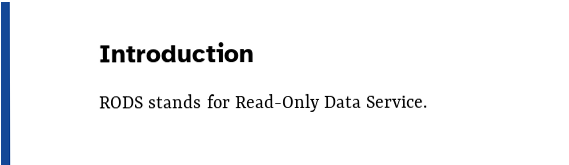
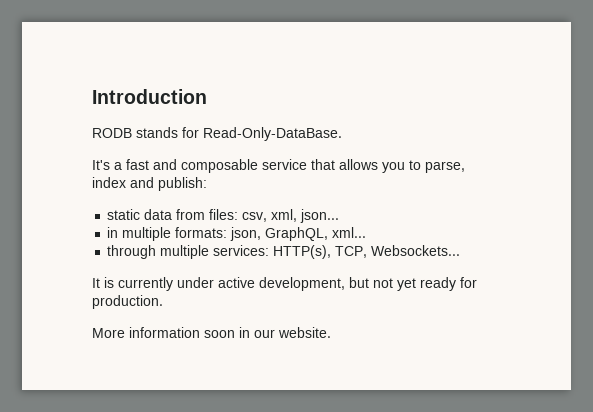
[99,96,144,109] RODS -> [92,128,132,138] RODB
[234,93,429,113] Read-Only Data Service. -> [203,127,342,141] [92,159,465,173] [92,177,207,191] [107,209,340,223] [107,227,367,241] [107,245,461,259] [92,277,477,291] [92,295,163,309] [92,327,331,338] Read-Only-DataBase. // It's a fast and composable service that allows you to parse, index and publish: // static data from files: csv, xml, json... // in multiple formats: json, GraphQL, xml... // through multiple services: HTTP(s), TCP, Websockets... // It is currently under active development, but not yet ready for production. // More information soon in our website.

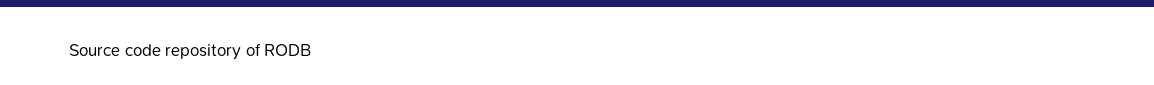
[92,89,207,104] [92,127,342,141] [92,159,465,173] [92,177,207,191] [107,209,340,223] [107,227,367,241] [107,245,461,259] [92,277,477,291] [92,295,163,309] [92,327,331,338] Introduction // RODB stands for Read-Only-DataBase. // It's a fast and composable service that allows you to parse, index and publish: // static data from files: csv, xml, json... // in multiple formats: json, GraphQL, xml... // through multiple services: HTTP(s), TCP, Websockets... // It is currently under active development, but not yet ready for production. // More information soon in our website. -> [69,43,312,60] Source code repository of RODB

